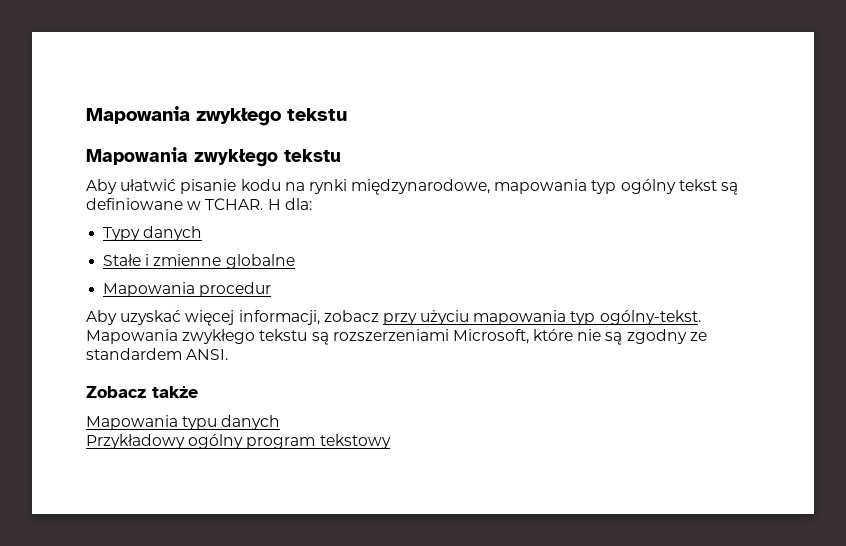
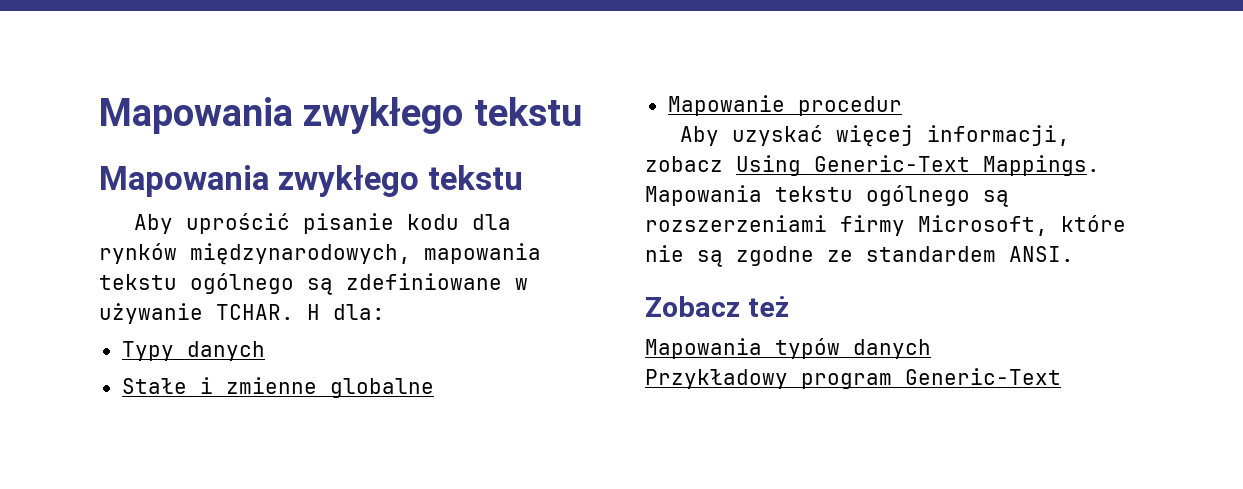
[120,179,177,191] ułatwić -> [185,213,290,234] uprościć
[284,179,739,195] [86,198,202,210] na rynki międzynarodowe, mapowania typ ogólny tekst są definiowane w -> [471,214,511,230] [99,243,541,265] [99,273,528,295] [99,303,203,324] dla rynków międzynarodowych, mapowania tekstu ogólnego są zdefiniowane w używanie
[103,282,196,297] Mapowania -> [667,95,785,116] Mapowanie
[382,310,701,325] [86,329,308,344] przy użyciu mapowania typ ogólny-tekst. Mapowania zwykłego tekstu -> [736,155,1100,176] [645,185,970,206] Using Generic-Text Mappings. Mapowania tekstu ogólnego
(449, 335) none -> [840,215,905,236] firmy
[626,329,687,344] zgodny -> [736,246,814,266] zgodne
[152,385,198,398] [86,415,218,430] także // Mapowania typu -> [747,296,789,317] [645,338,840,359] też // Mapowania typów
[188,434,391,449] ogólny program tekstowy -> [801,368,1061,389] program Generic-Text

